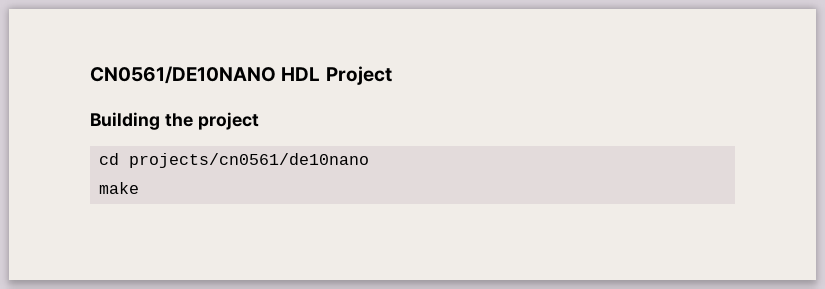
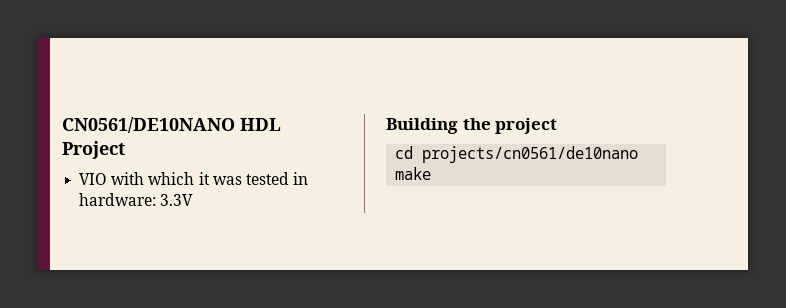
(392, 75) none -> [79,172,309,185] [79,193,194,206] // VIO with which it was tested in hardware: 3.3V

